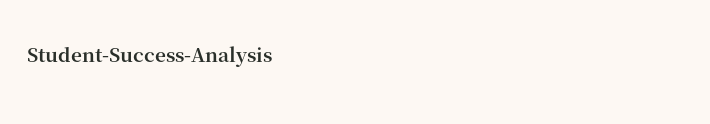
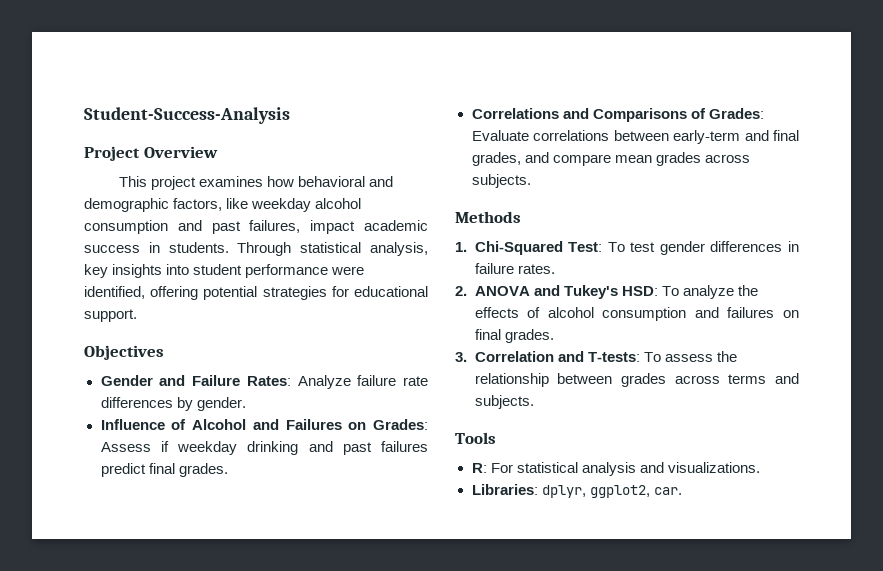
(272, 56) none -> [84,146,218,161] [118,176,393,190] [84,198,362,212] [84,220,429,234] [84,242,429,256] [84,264,365,278] [84,286,428,300] [84,309,137,322] [84,345,164,360] [100,375,428,389] [100,397,246,411] [100,419,428,430] [100,441,428,455] [100,463,228,477] [471,108,764,122] [471,130,799,144] [471,152,750,166] [471,174,531,188] [455,211,521,223] [455,241,799,255] [474,263,555,274] [455,285,758,299] [474,307,799,321] [474,329,554,343] [455,351,737,362] [474,373,799,387] [474,395,534,409] [455,432,496,444] [471,462,760,476] [471,484,682,498] // Project Overview // This project examines how behavioral and demographic factors, like weekday alcohol consumption and past failures, impact academic success in students. Through statistical analysis, key insights into student performance were identified, offering potential strategies for educational support. // Objectives // Gender and Failure Rates: Analyze failure rate differences by gender. // Influence of Alcohol and Failures on Grades: Assess if weekday drinking and past failures predict final grades. // Correlations and Comparisons of Grades: Evaluate correlations between early-term and final grades, and compare mean grades across subjects. // Methods // 1. Chi-Squared Test: To test gender differences in failure rates. // 2. ANOVA and Tukey's HSD: To analyze the effects of alcohol consumption and failures on final grades. // 3. Correlation and T-tests: To assess the relationship between grades across terms and subjects. // Tools // R: For statistical analysis and visualizations. // Libraries: dplyr, ggplot2, car.

